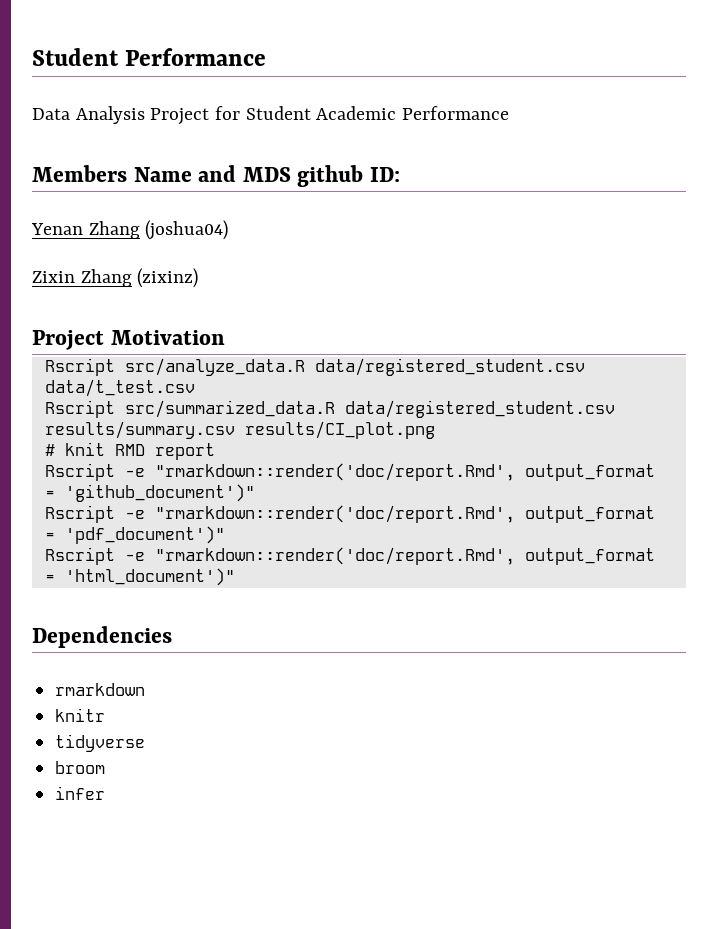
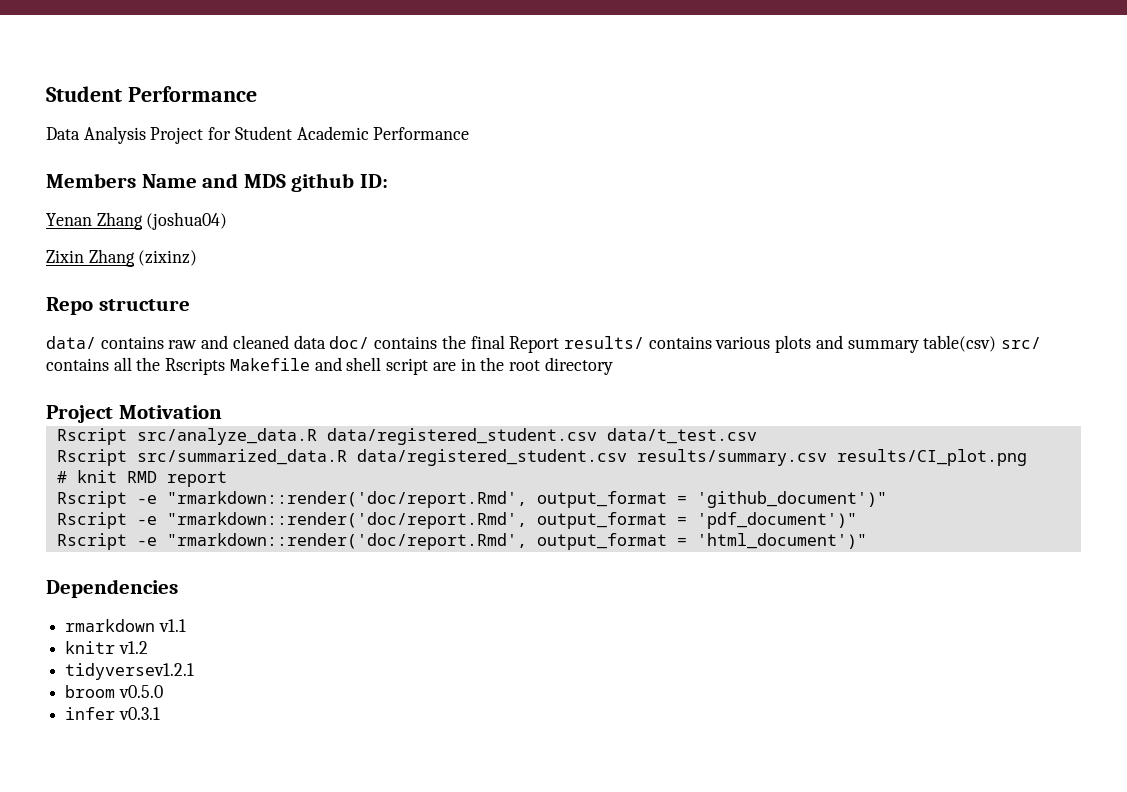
(199, 278) none -> [46,297,190,315] [46,335,1042,353] [46,357,613,375] // Repo structure // data/ contains raw and cleaned data doc/ contains the final Report results/ contains various plots and summary table(csv) src/ contains all the Rscripts Makefile and shell script are in the root directory
(146, 689) none -> [158,619,186,632] v1.1
[55,734,146,752] // tidyverse -> [118,641,148,654] [65,663,195,680] v1.2 // tidyversev1.2.1
(106, 767) none -> [118,685,163,698] v0.5.0
(106, 793) none -> [118,707,160,720] v0.3.1

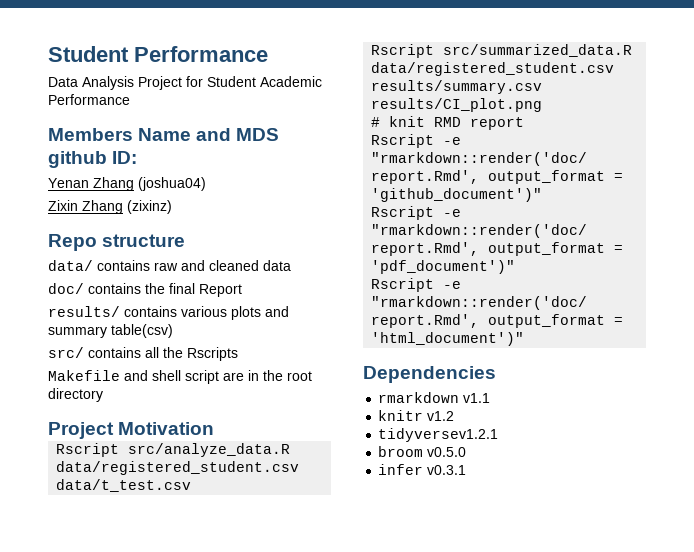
(326, 342) none -> (291, 265) //
(560, 344) none -> (242, 290) //
(997, 343) none -> (173, 331) //
(226, 366) none -> (238, 354) //

